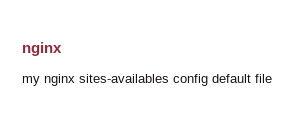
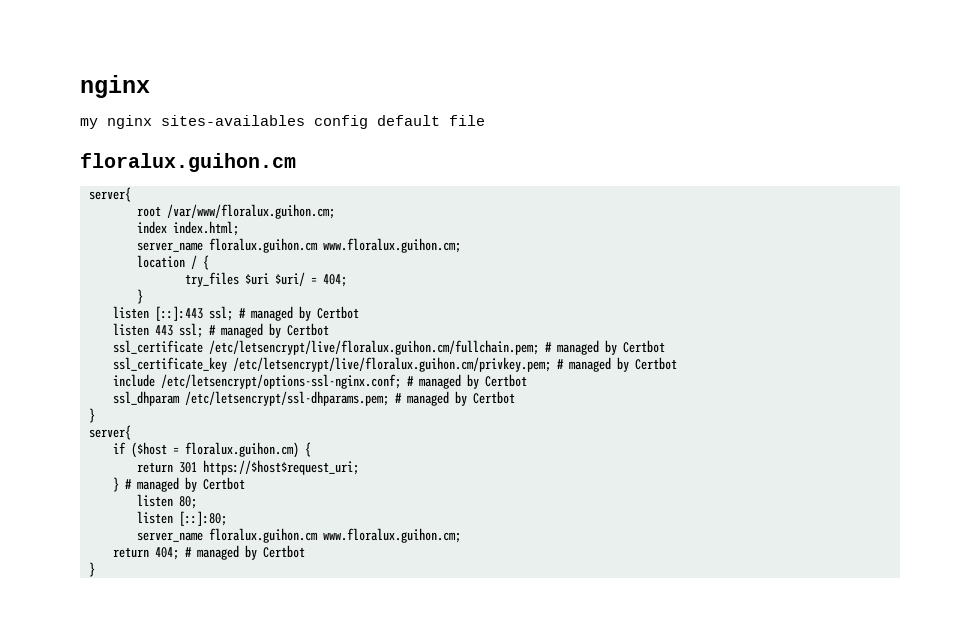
(272, 78) none -> [80,153,296,172] [89,187,131,202] [137,204,335,219] [137,221,239,236] [137,238,461,253] [137,255,209,270] [185,272,347,287] [137,289,143,304] [113,306,359,321] [113,323,329,338] [113,340,665,355] [113,357,677,372] [113,374,527,389] [113,391,515,406] [89,408,95,423] [89,425,131,440] [113,442,311,458] [137,460,359,475] [113,477,245,492] [137,494,197,509] [137,511,227,526] [137,528,461,543] [113,545,305,560] [89,562,95,577] // floralux.guihon.cm // server{ // root /var/www/floralux.guihon.cm; // index index.html; // server_name floralux.guihon.cm www.floralux.guihon.cm; // location / { // try_files $uri $uri/ = 404; // } // listen [::]:443 ssl; # managed by Certbot // listen 443 ssl; # managed by Certbot // ssl_certificate /etc/letsencrypt/live/floralux.guihon.cm/fullchain.pem; # managed by Certbot // ssl_certificate_key /etc/letsencrypt/live/floralux.guihon.cm/privkey.pem; # managed by Certbot // include /etc/letsencrypt/options-ssl-nginx.conf; # managed by Certbot // ssl_dhparam /etc/letsencrypt/ssl-dhparams.pem; # managed by Certbot // } // server{ // if ($host = floralux.guihon.cm) { // return 301 https://$host$request_uri; // } # managed by Certbot // listen 80; // listen [::]:80; // server_name floralux.guihon.cm www.floralux.guihon.cm; // return 404; # managed by Certbot // }

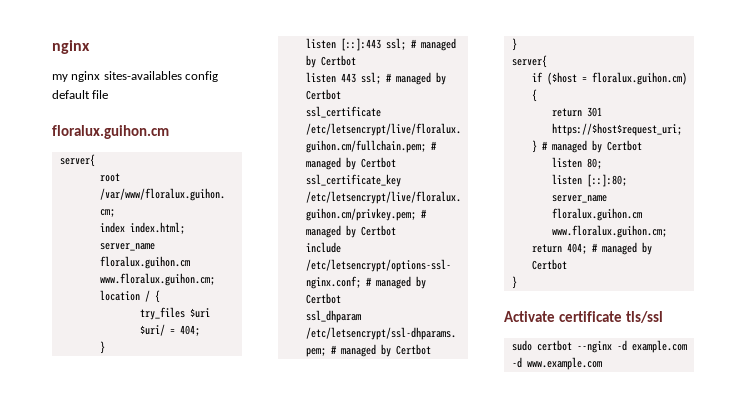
(95, 569) none -> [504,311,663,323] [511,340,687,353] [511,357,602,370] // Activate certificate tls/ssl // sudo certbot --nginx -d example.com -d www.example.com

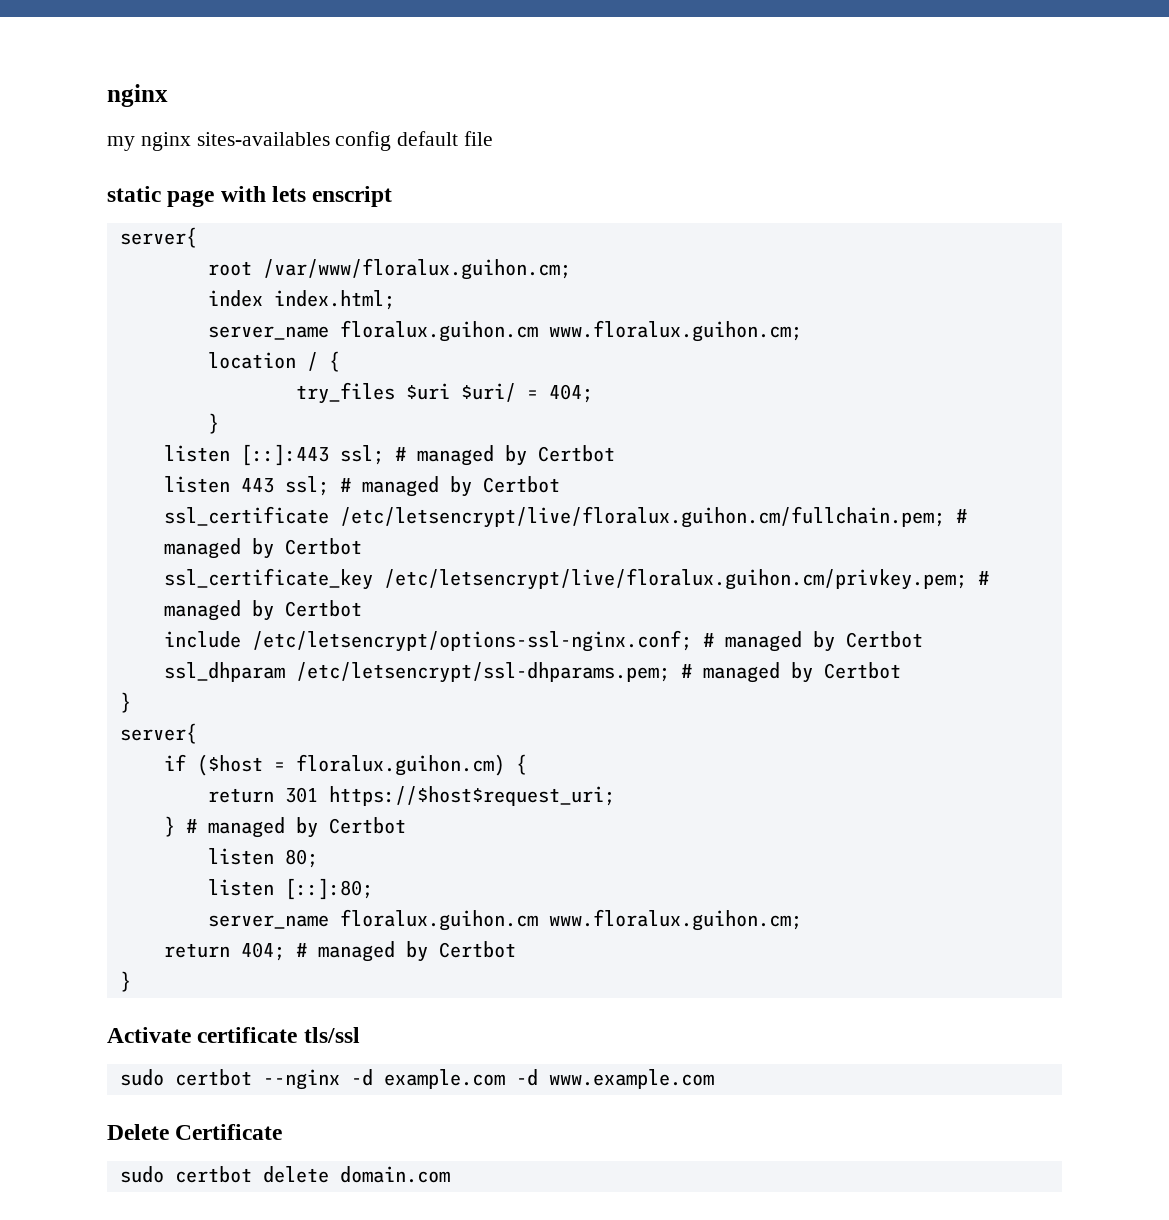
[52,125,169,139] floralux.guihon.cm -> [107,186,393,207] static page with lets enscript
(602, 363) none -> [107,1124,283,1140] [119,1166,450,1183] // Delete Certificate // sudo certbot delete domain.com

